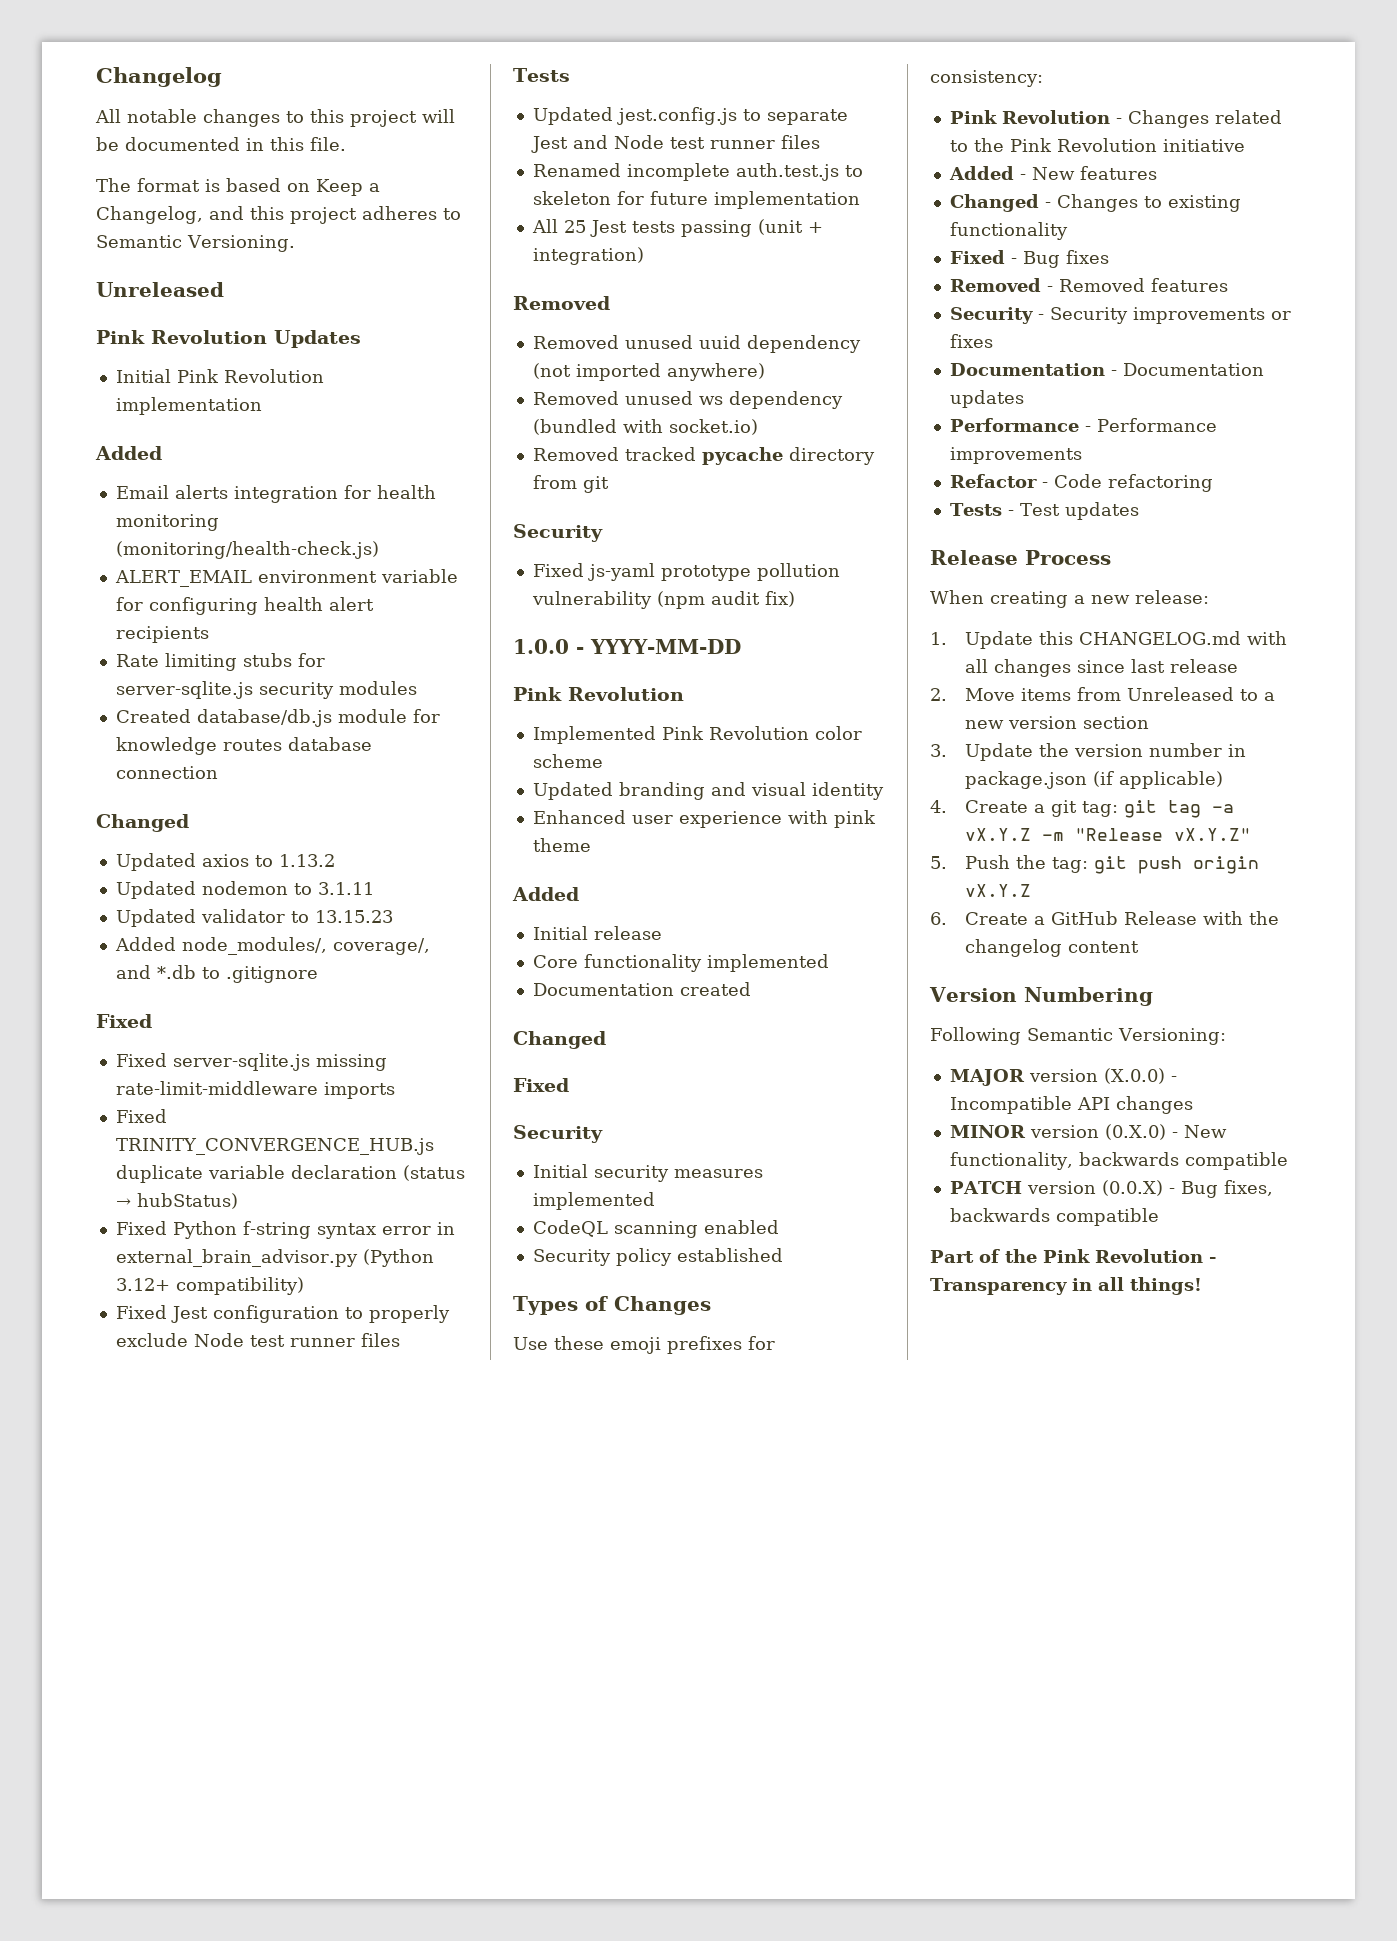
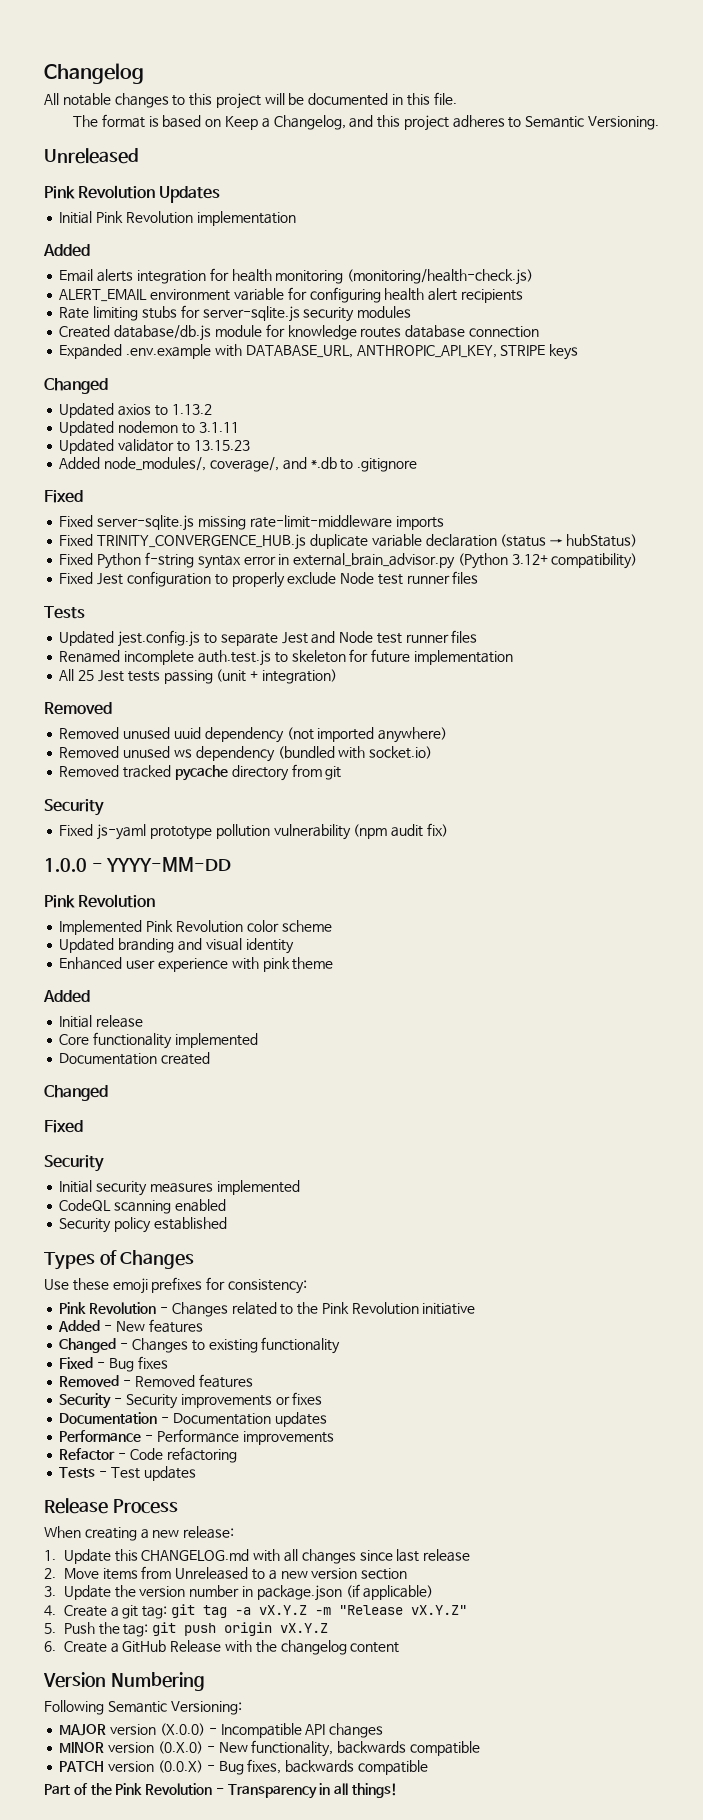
(218, 772) none -> [59,344,579,360] // Expanded .env.example with DATABASE_URL, ANTHROPIC_API_KEY, STRIPE keys

